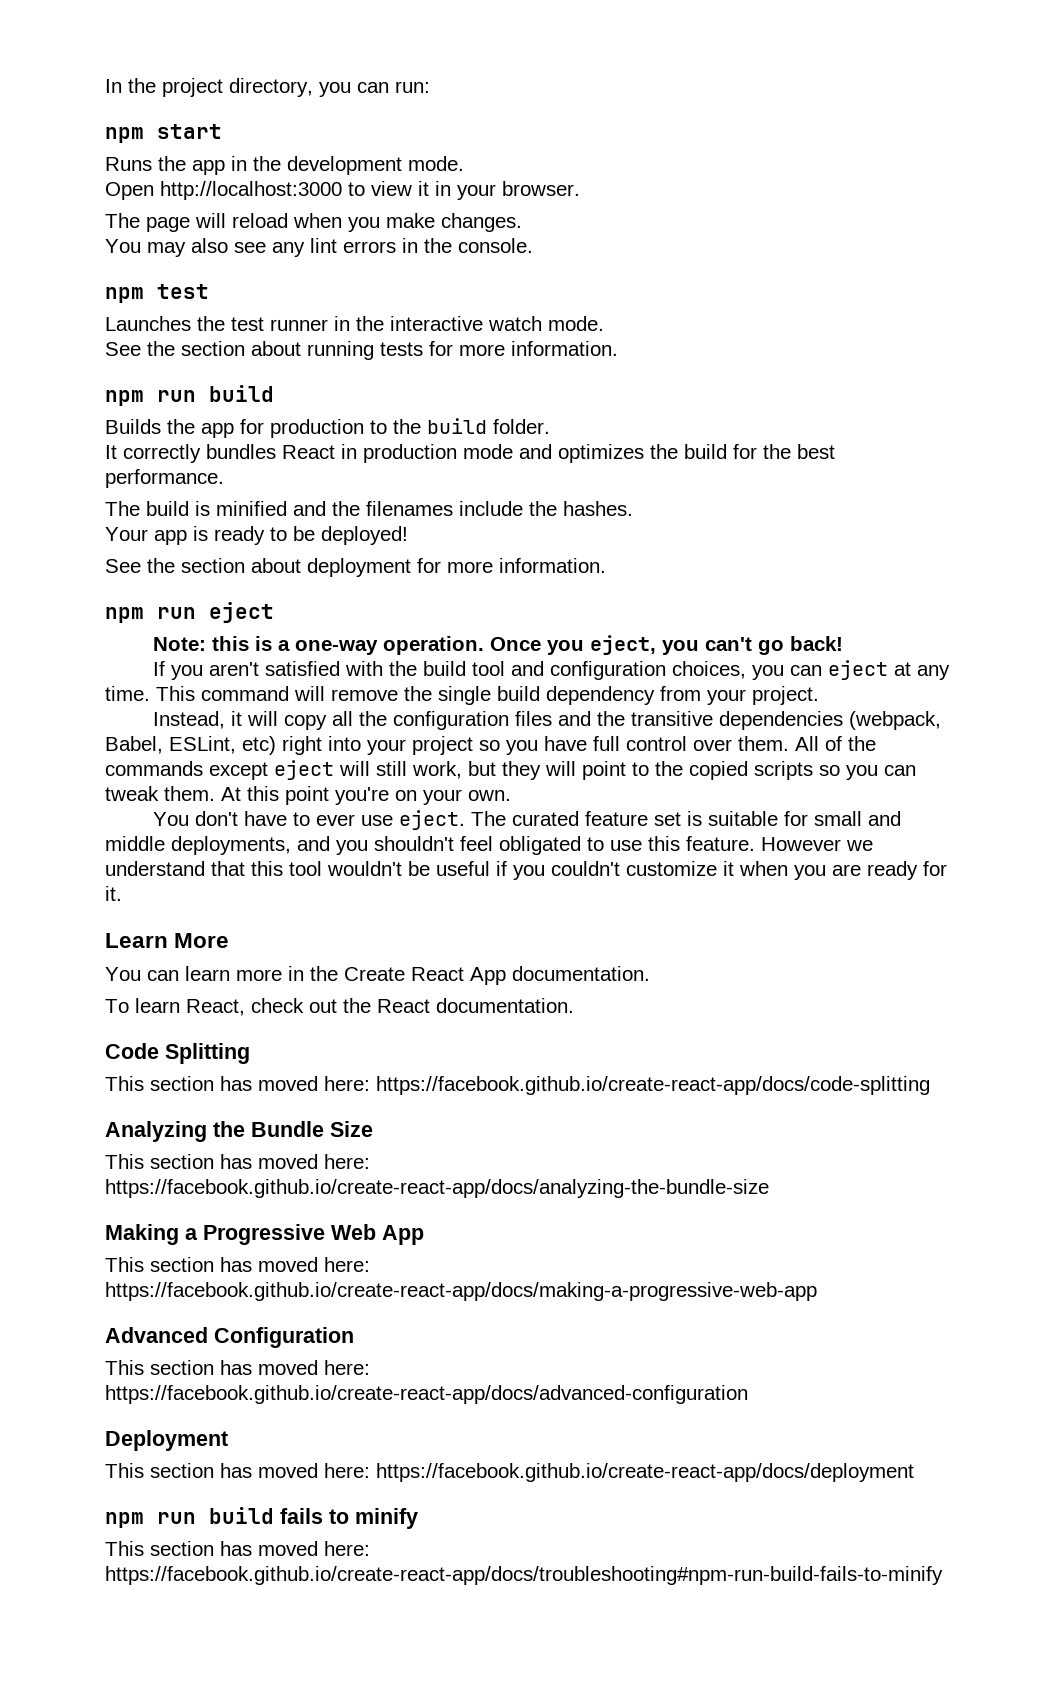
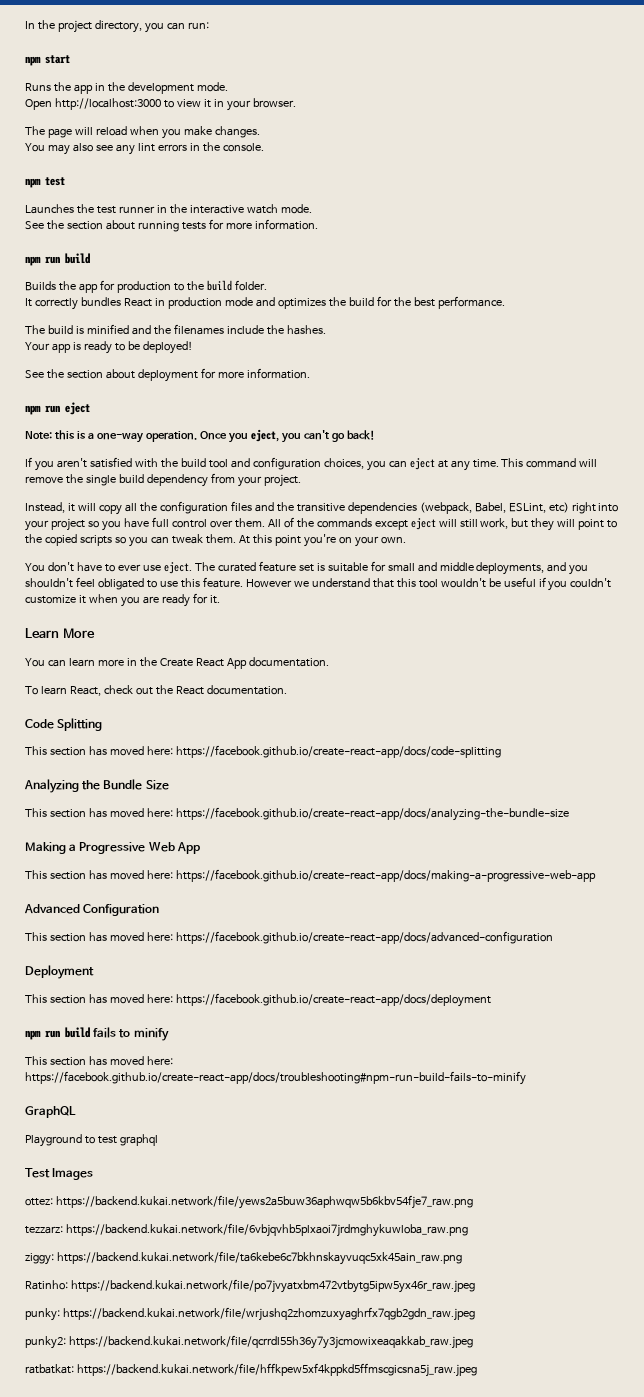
(943, 1575) none -> [25,1106,76,1118] [25,1134,158,1147] [25,1168,94,1180] [25,1195,473,1209] [25,1223,468,1237] [25,1251,462,1265] [25,1279,475,1293] [25,1307,475,1321] [25,1335,473,1349] [25,1363,477,1377] // GraphQL // Playground to test graphql // Test Images // ottez: https://backend.kukai.network/file/yews2a5buw36aphwqw5b6kbv54fje7_raw.png // tezzarz: https://backend.kukai.network/file/6vbjqvhb5plxaoi7jrdmghykuwloba_raw.png // ziggy: https://backend.kukai.network/file/ta6kebe6c7bkhnskayvuqc5xk45ain_raw.png // Ratinho: https://backend.kukai.network/file/po7jvyatxbm472vtbytg5ipw5yx46r_raw.jpeg // punky: https://backend.kukai.network/file/wrjushq2zhomzuxyaghrfx7qgb2gdn_raw.jpeg // punky2: https://backend.kukai.network/file/qcrrdl55h36y7y3jcmowixeaqakkab_raw.jpeg // ratbatkat: https://backend.kukai.network/file/hffkpew5xf4kppkd5ffmscgicsna5j_raw.jpeg

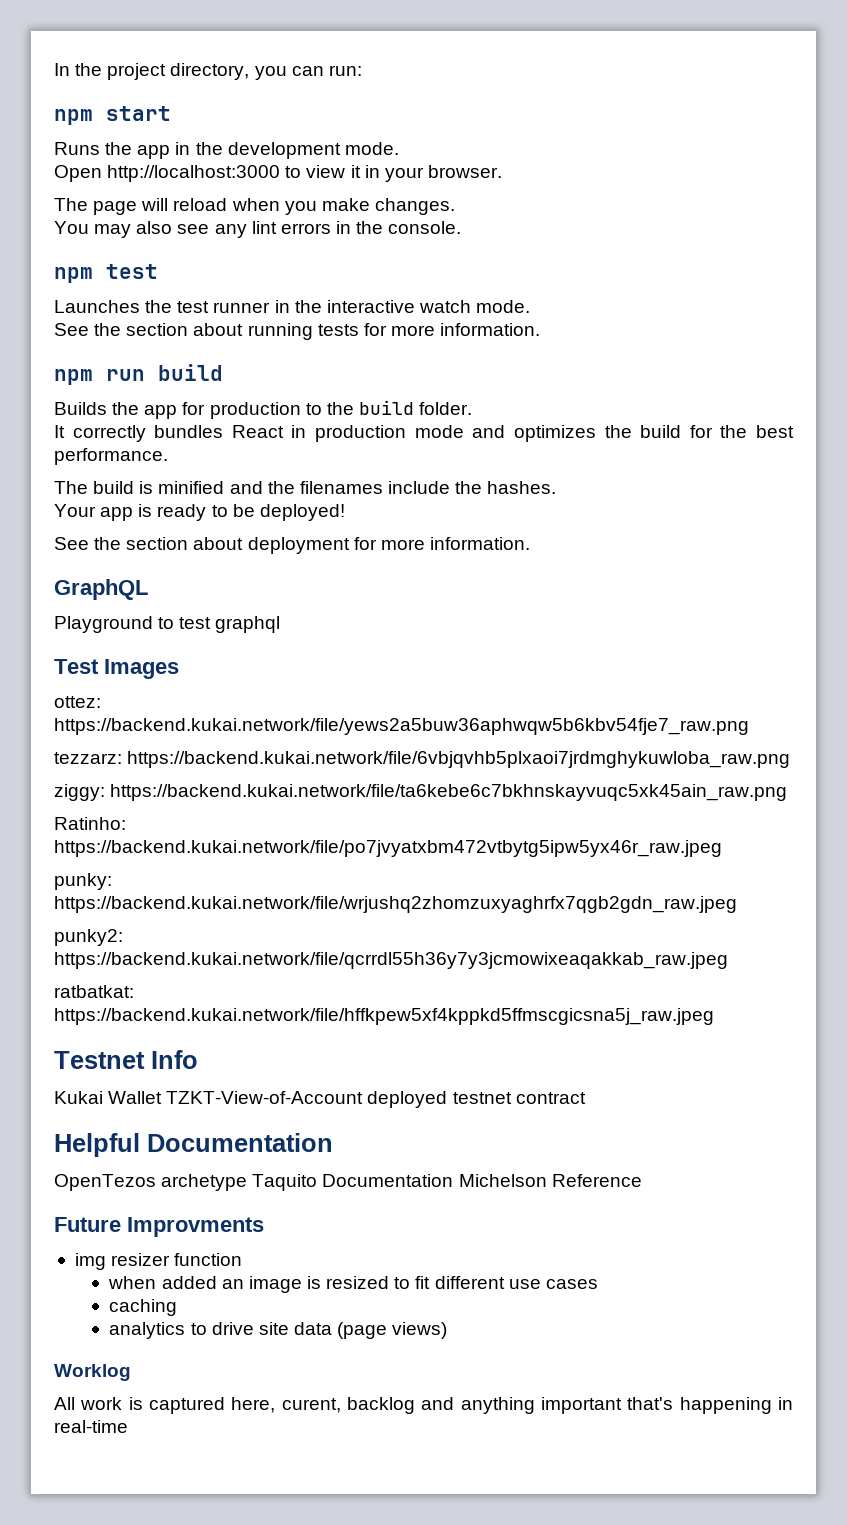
[25,402,90,415] [25,429,375,443] [25,457,598,471] [25,473,301,487] [25,501,619,515] [25,517,618,531] [25,534,406,547] [25,561,589,575] [25,577,612,591] [25,593,220,607] [25,628,95,638] [25,657,329,669] [25,685,287,696] [25,718,103,731] [25,745,501,758] [24,779,169,793] [25,807,569,821] [25,842,200,854] [25,869,596,882] [24,904,160,916] [25,931,553,944] [25,965,94,979] [25,993,491,1007] [25,1027,169,1041] [25,1056,173,1066] [25,1071,526,1085] // npm run eject // Note: this is a one-way operation. Once you eject, you can't go back! // If you aren't satisfied with the build tool and configuration choices, you can eject at any time. This command will remove the single build dependency from your project. // Instead, it will copy all the configuration files and the transitive dependencies (webpack, Babel, ESLint, etc) right into your project so you have full control over them. All of the commands except eject will still work, but they will point to the copied scripts so you can tweak them. At this point you're on your own. // You don't have to ever use eject. The curated feature set is suitable for small and middle deployments, and you shouldn't feel obligated to use this feature. However we understand that this tool wouldn't be useful if you couldn't customize it when you are ready for it. // Learn More // You can learn more in the Create React App documentation. // To learn React, check out the React documentation. // Code Splitting // This section has moved here: https://facebook.github.io/create-react-app/docs/code-splitting // Analyzing the Bundle Size // This section has moved here: https://facebook.github.io/create-react-app/docs/analyzing-the-bundle-size // Making a Progressive Web App // This section has moved here: https://facebook.github.io/create-react-app/docs/making-a-progressive-web-app // Advanced Configuration // This section has moved here: https://facebook.github.io/create-react-app/docs/advanced-configuration // Deployment // This section has moved here: https://facebook.github.io/create-react-app/docs/deployment // npm run build fails to minify // This section has moved here: https://facebook.github.io/create-react-app/docs/troubleshooting#npm-run-build-fails-to-minify -> (530, 543) none
(477, 1370) none -> [54,1050,198,1069] [54,1091,586,1108] [54,1133,333,1157] [54,1174,642,1191] [54,1217,264,1237] [74,1253,243,1270] [108,1276,598,1293] [109,1299,178,1316] [109,1322,448,1339] [54,1364,131,1381] [54,1397,794,1414] [54,1420,128,1433] // Testnet Info // Kukai Wallet TZKT-View-of-Account deployed testnet contract // Helpful Documentation // OpenTezos archetype Taquito Documentation Michelson Reference // Future Improvments // img resizer function // when added an image is resized to fit different use cases // caching // analytics to drive site data (page views) // Worklog // All work is captured here, curent, backlog and anything important that's happening in real-time

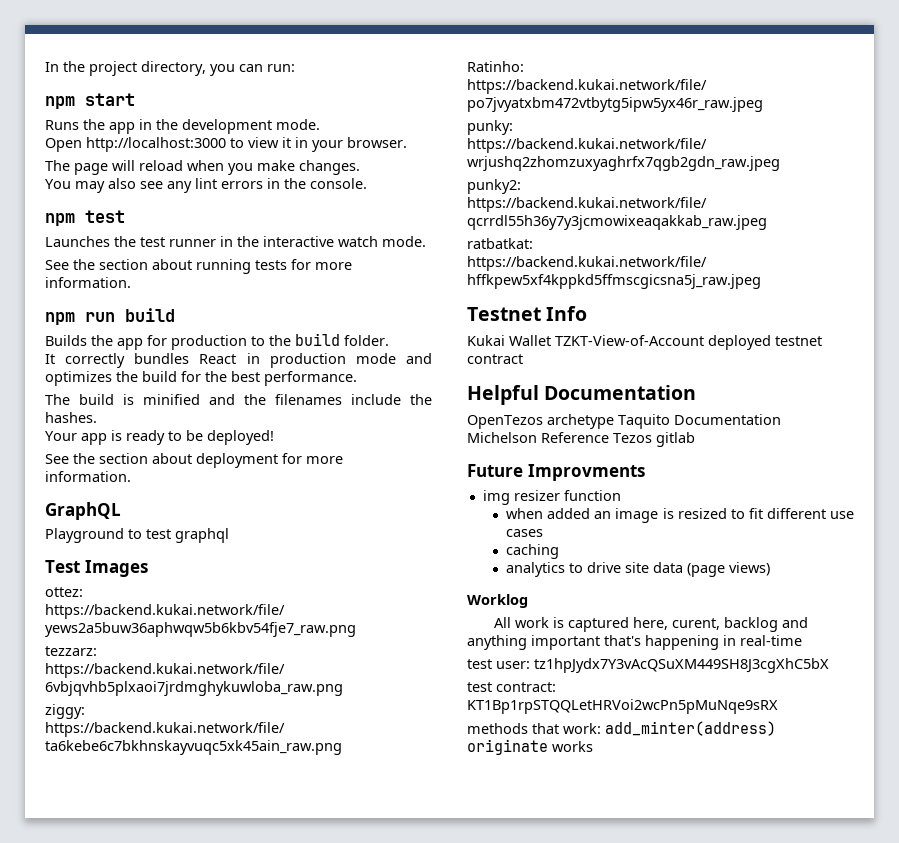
(642, 1180) none -> [613,432,695,447] Tezos gitlab
(128, 1426) none -> [467,658,829,673] [467,682,556,692] [467,699,778,714] [467,721,776,736] [467,739,593,755] // test user: tz1hpJydx7Y3vAcQSuXM449SH8J3cgXhC5bX // test contract: KT1Bp1rpSTQQLetHRVoi2wcPn5pMuNqe9sRX // methods that work: add_minter(address) originate works

